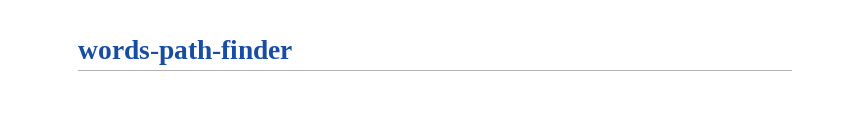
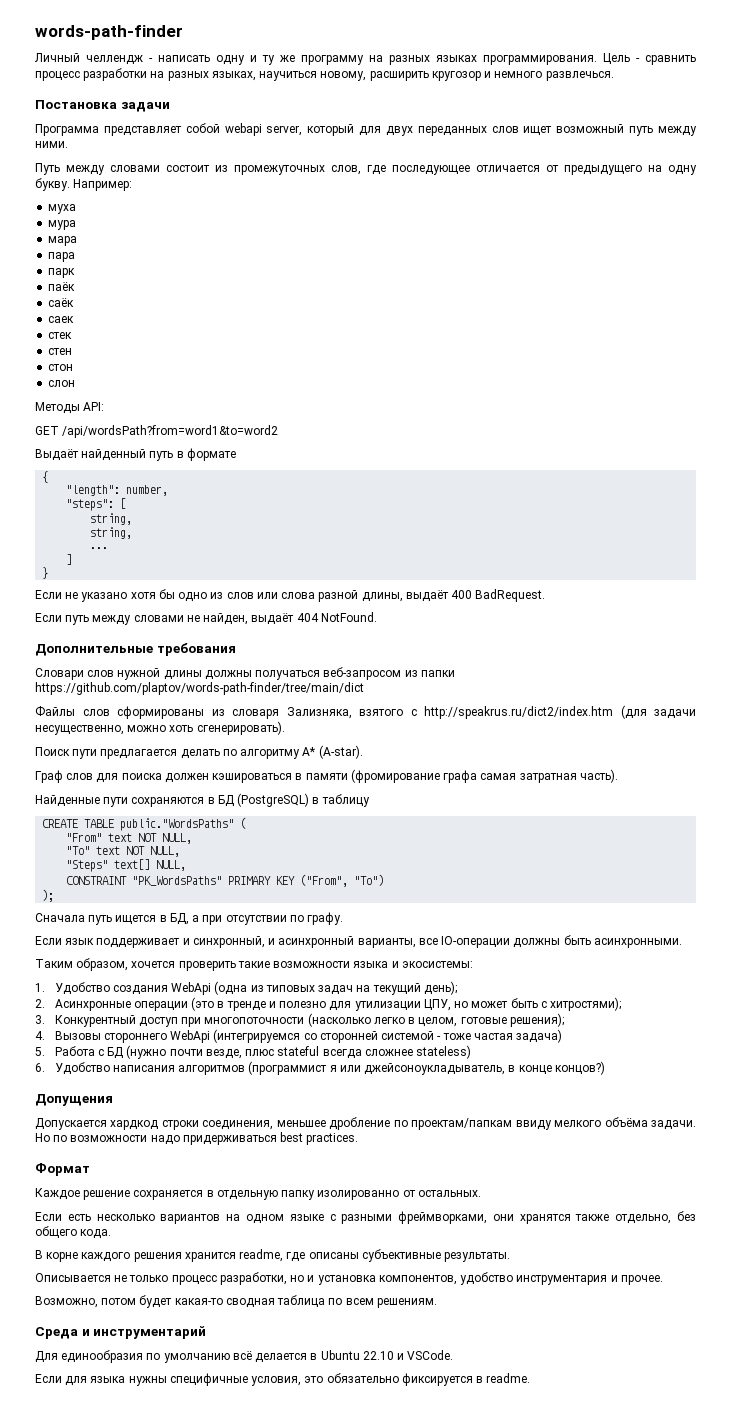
(292, 52) none -> [35,53,696,65] [35,68,614,81] [35,100,170,112] [35,123,697,136] [35,141,68,148] [35,163,697,175] [35,178,133,191] [48,204,77,214] [48,220,77,230] [48,236,78,246] [48,252,76,262] [48,268,76,278] [48,282,76,291] [48,298,75,307] [48,316,75,323] [48,332,73,339] [48,348,73,355] [48,364,74,371] [48,380,76,387] [35,402,105,414] [35,425,279,438] [35,448,236,461] [42,471,49,483] [66,485,169,496] [66,498,127,511] [90,513,133,525] [90,527,133,539] [90,547,109,549] [66,554,73,565] [42,567,49,579] [35,589,546,602] [35,612,377,625] [35,643,236,656] [35,667,455,680] [35,682,364,695] [35,705,696,719] [35,721,285,735] [35,745,363,759] [35,769,618,783] [35,793,370,807] [42,817,247,831] [66,833,193,844] [66,846,181,857] [66,859,187,872] [66,874,385,887] [42,889,55,902] [35,912,344,925] [35,935,682,948] [35,958,473,971] [35,981,457,995] [35,997,622,1011] [35,1013,564,1027] [35,1029,563,1043] [35,1045,472,1059] [35,1061,605,1075] [35,1094,113,1106] [35,1117,697,1130] [35,1132,359,1145] [35,1163,90,1176] [35,1188,481,1200] [35,1211,697,1224] [35,1226,112,1239] [35,1249,511,1262] [35,1272,663,1285] [35,1295,437,1308] [35,1326,207,1339] [35,1350,454,1363] [35,1373,531,1386] // Личный челлендж - написать одну и ту же программу на разных языках программирования. Цель - сравнить процесс разработки на разных языках, научиться новому, расширить кругозор и немного развлечься. // Постановка задачи // Программа представляет собой webapi server, который для двух переданных слов ищет возможный путь между ними. // Путь между словами состоит из промежуточных слов, где последующее отличается от предыдущего на одну букву. Например: // муха // мура // мара // пара // парк // паёк // саёк // саек // стек // стен // стон // слон // Методы API: // GET /api/wordsPath?from=word1&to=word2 // Выдаёт найденный путь в формате // { // "length": number, // "steps": [ // string, // string, // ... // ] // } // Если не указано хотя бы одно из слов или слова разной длины, выдаёт 400 BadRequest. // Если путь между словами не найден, выдаёт 404 NotFound. // Дополнительные требования // Словари слов нужной длины должны получаться веб-запросом из папки https://github.com/plaptov/words-path-finder/tree/main/dict // Файлы слов сформированы из словаря Зализняка, взятого с http://speakrus.ru/dict2/index.htm (для задачи несущественно, можно хоть сгенерировать). // Поиск пути предлагается делать по алгоритму A* (A-star). // Граф слов для поиска должен кэшироваться в памяти (фромирование графа самая затратная часть). // Найденные пути сохраняются в БД (PostgreSQL) в таблицу // CREATE TABLE public."WordsPaths" ( // "From" text NOT NULL, // "To" text NOT NULL, // "Steps" text[] NULL, // CONSTRAINT "PK_WordsPaths" PRIMARY KEY ("From", "To") // ); // Сначала путь ищется в БД, а при отсутствии по графу. // Если язык поддерживает и синхронный, и асинхронный варианты, все IO-операции должны быть асинхронными. // Таким образом, хочется проверить такие возможности языка и экосистемы: // 1. Удобство создания WebApi (одна из типовых задач на текущий день); // 2. Асинхронные операции (это в тренде и полезно для утилизации ЦПУ, но может быть с хитростями); // 3. Конкурентный доступ при многопоточности (насколько легко в целом, готовые решения); // 4. Вызовы стороннего WebApi (интегрируемся со сторонней системой - тоже частая задача) // 5. Работа с БД (нужно почти везде, плюс stateful всегда сложнее stateless) // 6. Удобство написания алгоритмов (программист я или джейсоноукладыватель, в конце концов?) // Допущения // Допускается хардкод строки соединения, меньшее дробление по проектам/папкам ввиду мелкого объёма задачи. Но по возможности надо придерживаться best practices. // Формат // Каждое решение сохраняется в отдельную папку изолированно от остальных. // Если есть несколько вариантов на одном языке с разными фреймворками, они хранятся также отдельно, без общего кода. // В корне каждого решения хранится readme, где описаны субъективные результаты. // Описывается не только процесс разработки, но и установка компонентов, удобство инструментария и прочее. // Возможно, потом будет какая-то сводная таблица по всем решениям. // Среда и инструментарий // Для единообразия по умолчанию всё делается в Ubuntu 22.10 и VSCode. // Если для языка нужны специфичные условия, это обязательно фиксируется в readme.

